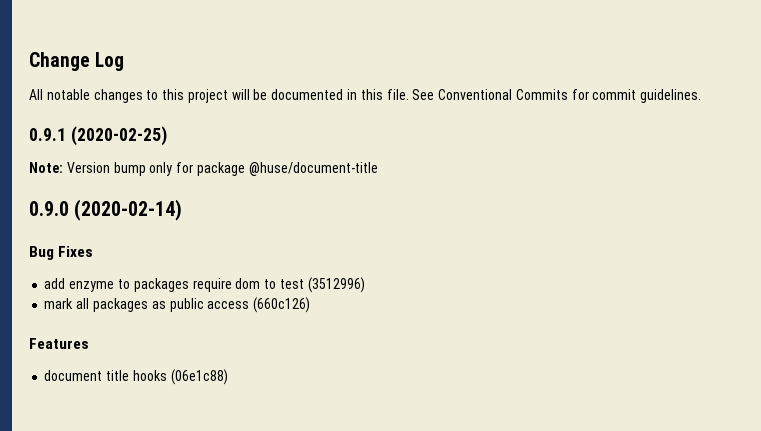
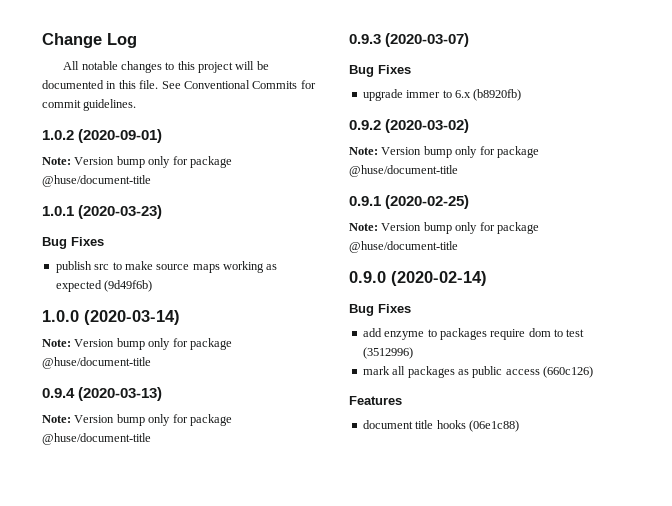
(702, 96) none -> [42,129,163,143] [42,156,232,168] [42,175,151,187] [42,205,163,219] [42,237,104,249] [55,261,278,273] [55,280,153,292] [42,310,180,325] [42,338,232,350] [42,357,151,369] [42,387,163,401] [42,414,232,426] [42,433,151,445] [349,33,470,47] [349,65,411,77] [362,89,522,101] [349,119,470,133] [349,146,539,158] [349,165,458,177] // 1.0.2 (2020-09-01) // Note: Version bump only for package @huse/document-title // 1.0.1 (2020-03-23) // Bug Fixes // publish src to make source maps working as expected (9d49f6b) // 1.0.0 (2020-03-14) // Note: Version bump only for package @huse/document-title // 0.9.4 (2020-03-13) // Note: Version bump only for package @huse/document-title // 0.9.3 (2020-03-07) // Bug Fixes // upgrade immer to 6.x (b8920fb) // 0.9.2 (2020-03-02) // Note: Version bump only for package @huse/document-title

